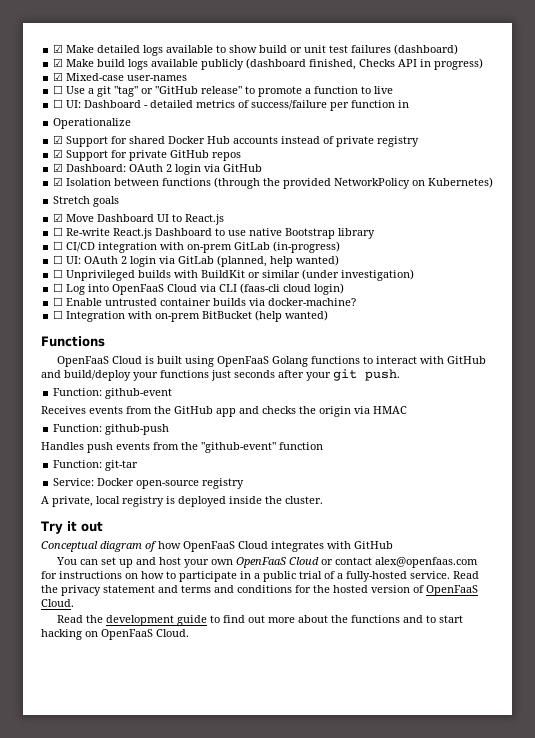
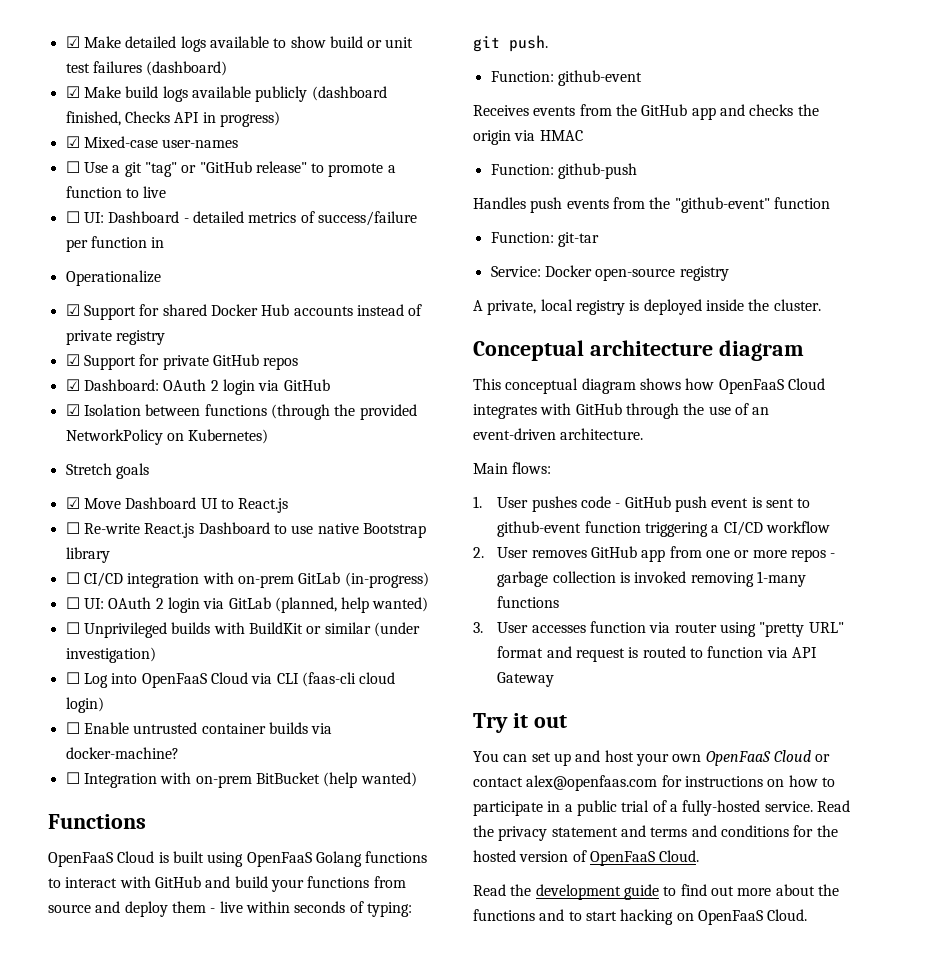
[64,370,131,381] build/deploy -> [234,876,268,888] build
[211,370,331,381] just seconds after your -> [373,876,406,888] [48,901,412,917] from source and deploy them - live within seconds of typing:
[41,521,103,534] [41,541,157,552] Try it out // Conceptual diagram of -> [473,340,804,361] [473,378,681,394] Conceptual architecture diagram // This conceptual diagram shows
(393, 545) none -> [625,403,770,419] [473,428,644,440] [473,462,552,474] [473,496,811,512] [497,521,831,537] [473,546,836,562] [497,571,807,587] [497,596,560,608] [473,621,844,637] [497,646,817,662] [497,672,555,687] [473,713,567,733] through the use of an event-driven architecture. // Main flows: // 1. User pushes code - GitHub push event is sent to github-event function triggering a CI/CD workflow // 2. User removes GitHub app from one or more repos - garbage collection is invoked removing 1-many functions // 3. User accesses function via router using "pretty URL" format and request is routed to function via API Gateway // Try it out

